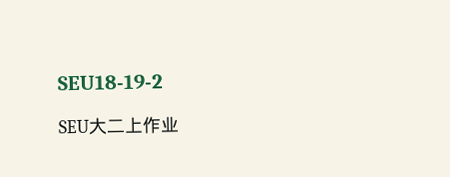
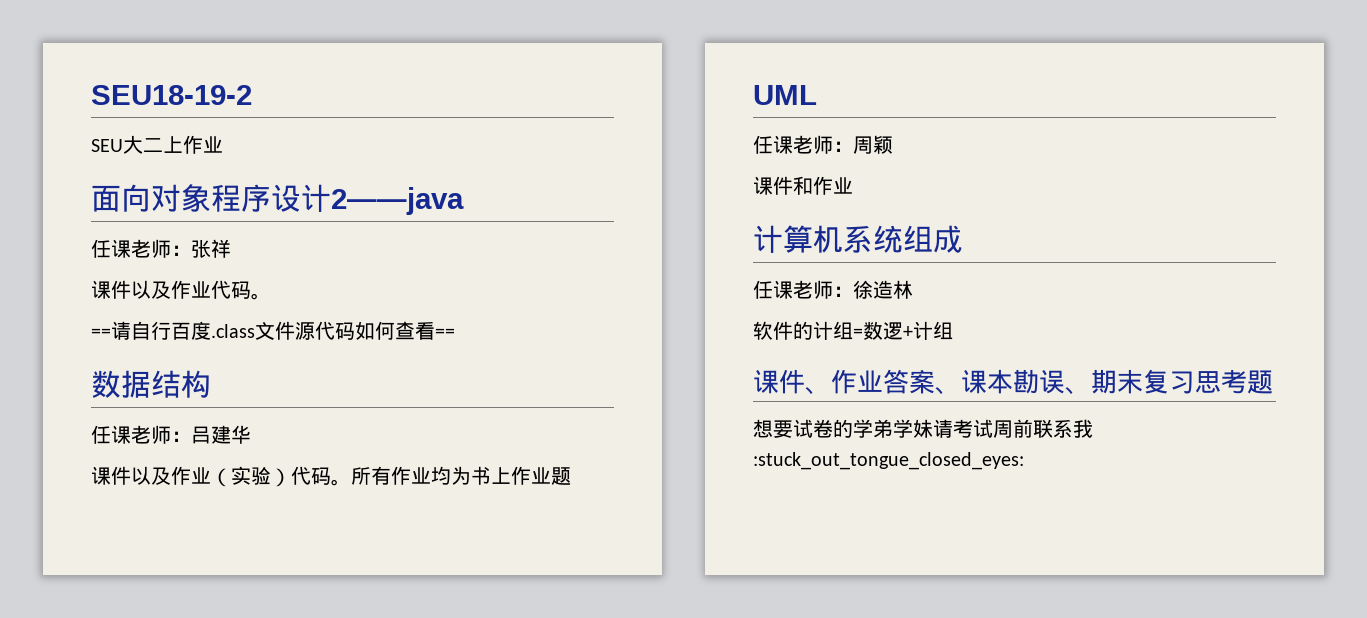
(179, 124) none -> [91,184,464,215] [91,239,231,258] [91,280,271,300] [91,321,455,340] [91,370,211,398] [91,425,251,444] [91,466,571,487] [753,85,817,105] [753,135,893,154] [753,176,853,195] [753,225,963,253] [753,280,913,299] [753,321,953,340] [753,369,1273,395] [753,419,1093,438] [753,452,1024,470] // 面向对象程序设计2——java // 任课老师：张祥 // 课件以及作业代码。 // ==请自行百度.class文件源代码如何查看== // 数据结构 // 任课老师：吕建华 // 课件以及作业（实验）代码。所有作业均为书上作业题 // UML // 任课老师：周颖 // 课件和作业 // 计算机系统组成 // 任课老师：徐造林 // 软件的计组=数逻+计组 // 课件、作业答案、课本勘误、期末复习思考题 // 想要试卷的学弟学妹请考试周前联系我:stuck_out_tongue_closed_eyes:

